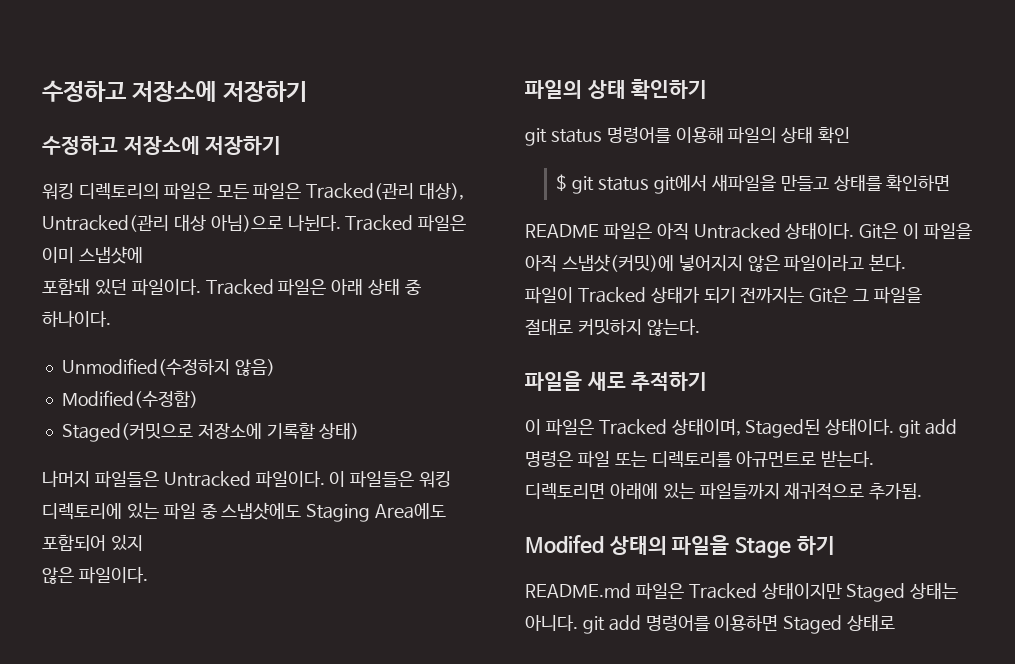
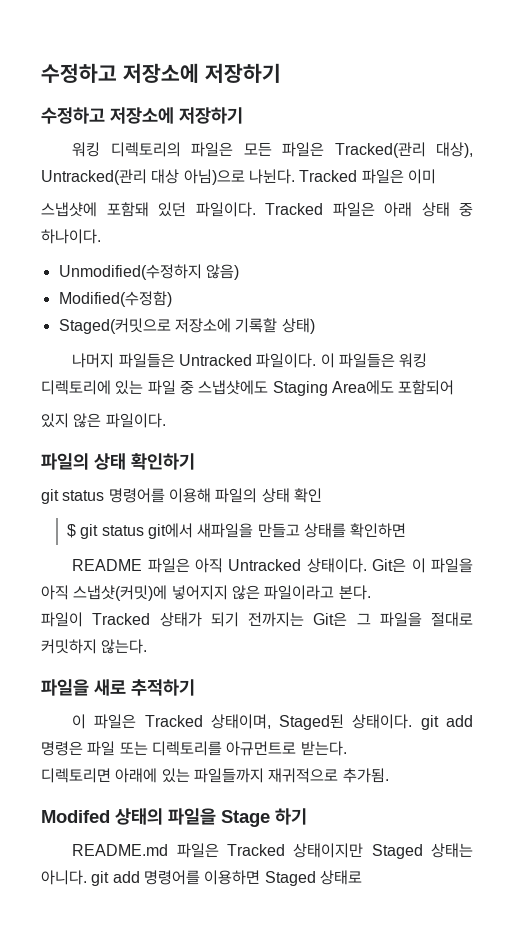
(74, 255) none -> (436, 176) //
(143, 255) // -> (97, 209) none
(106, 543) none -> (455, 387) //
(143, 543) // -> (69, 420) none

